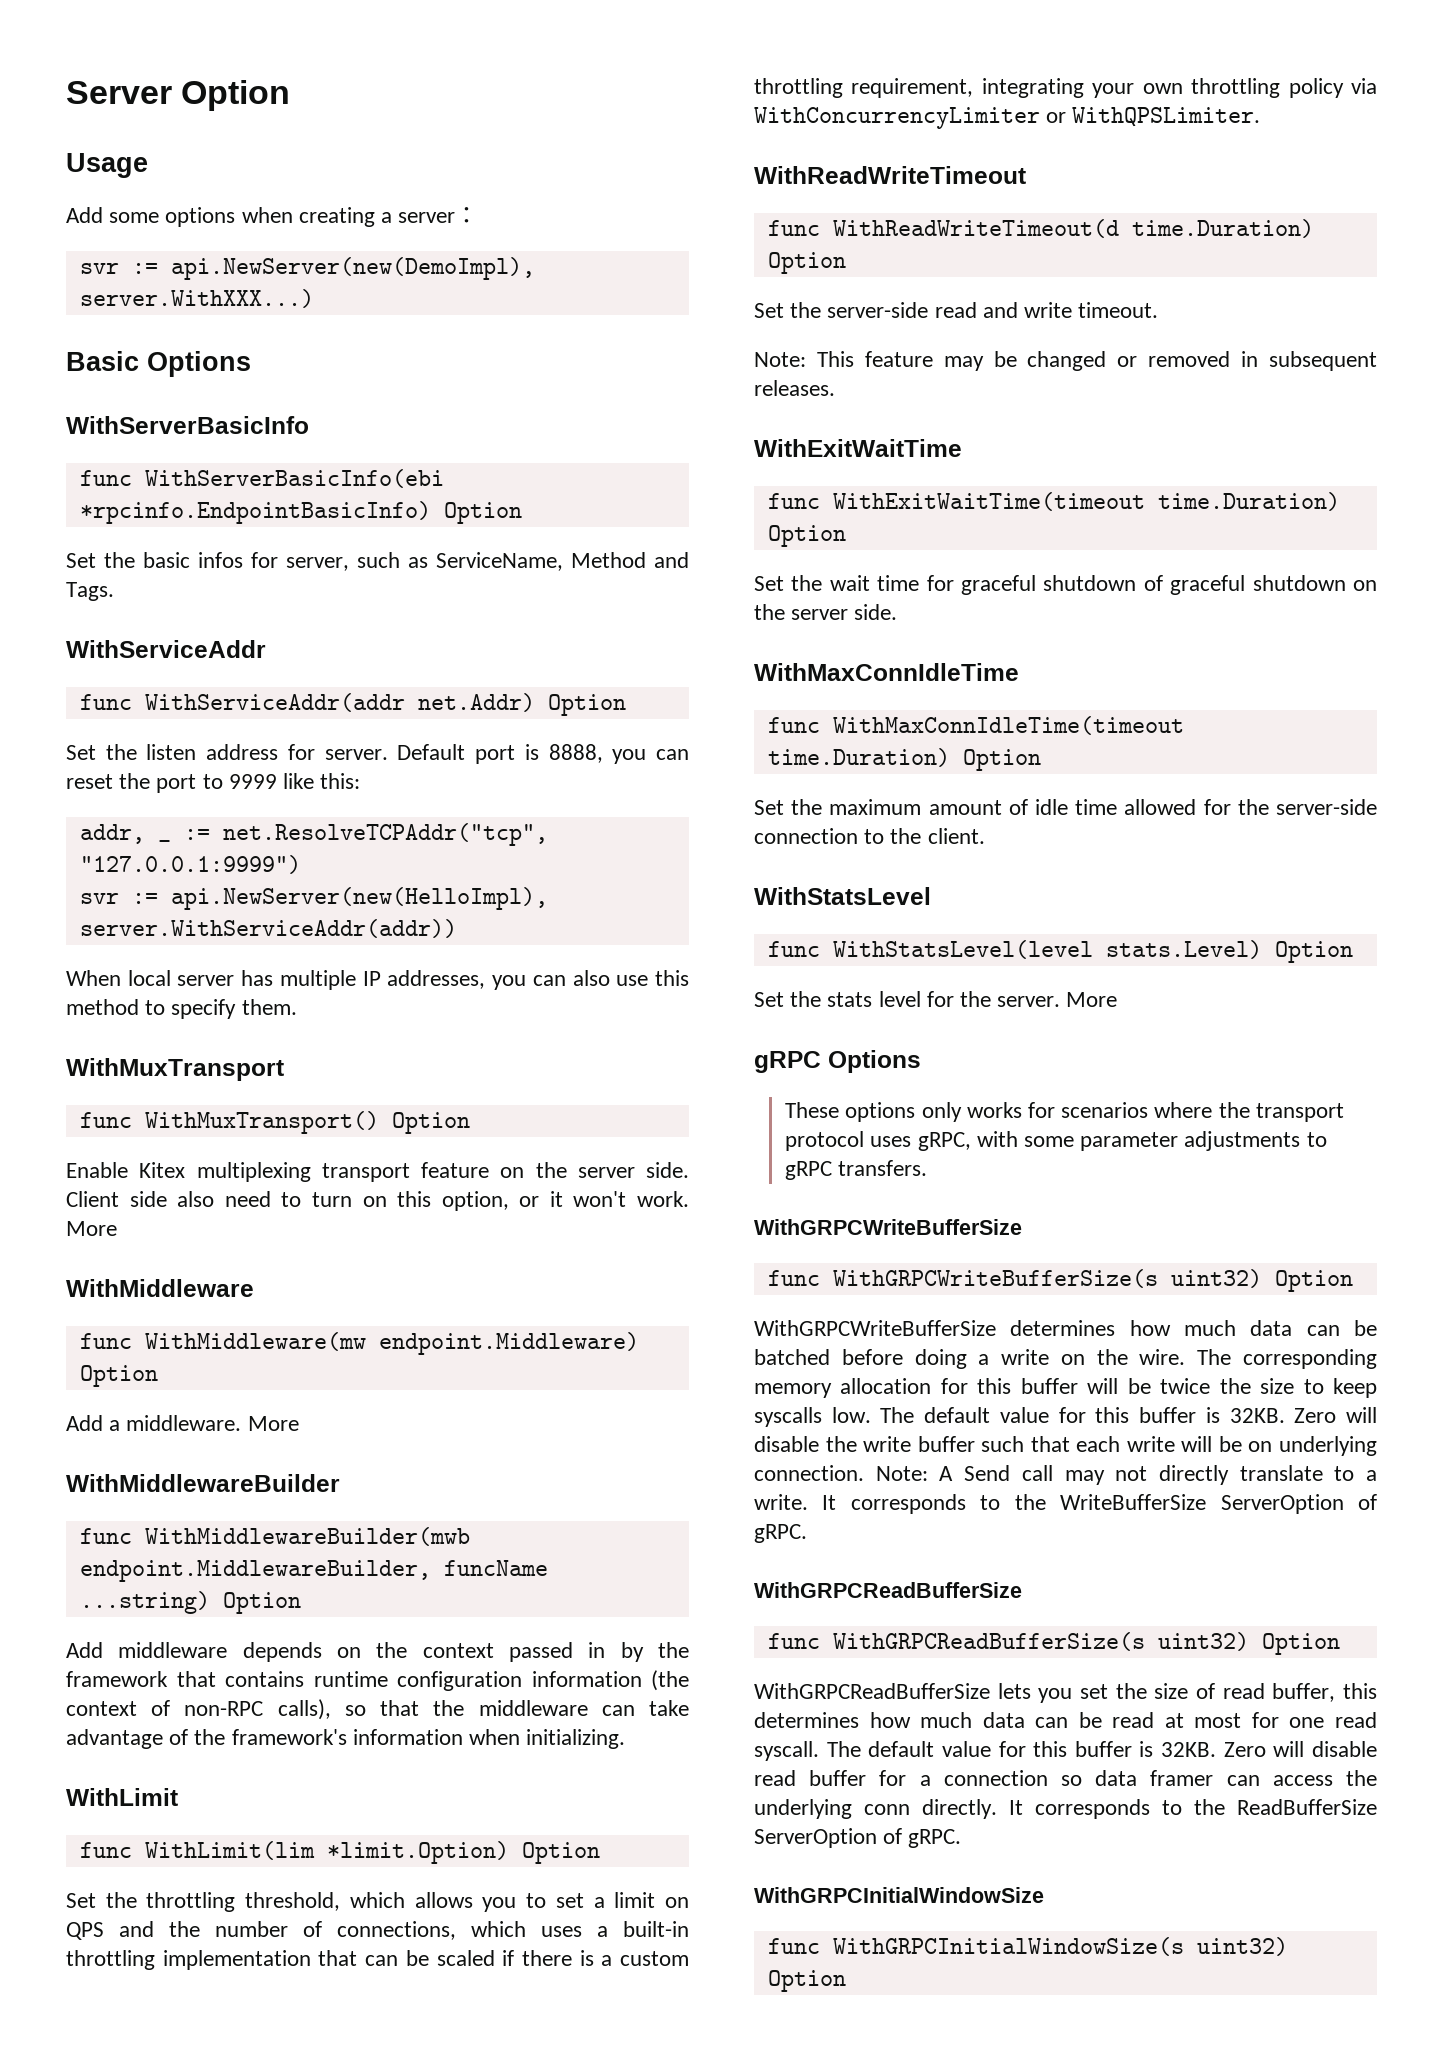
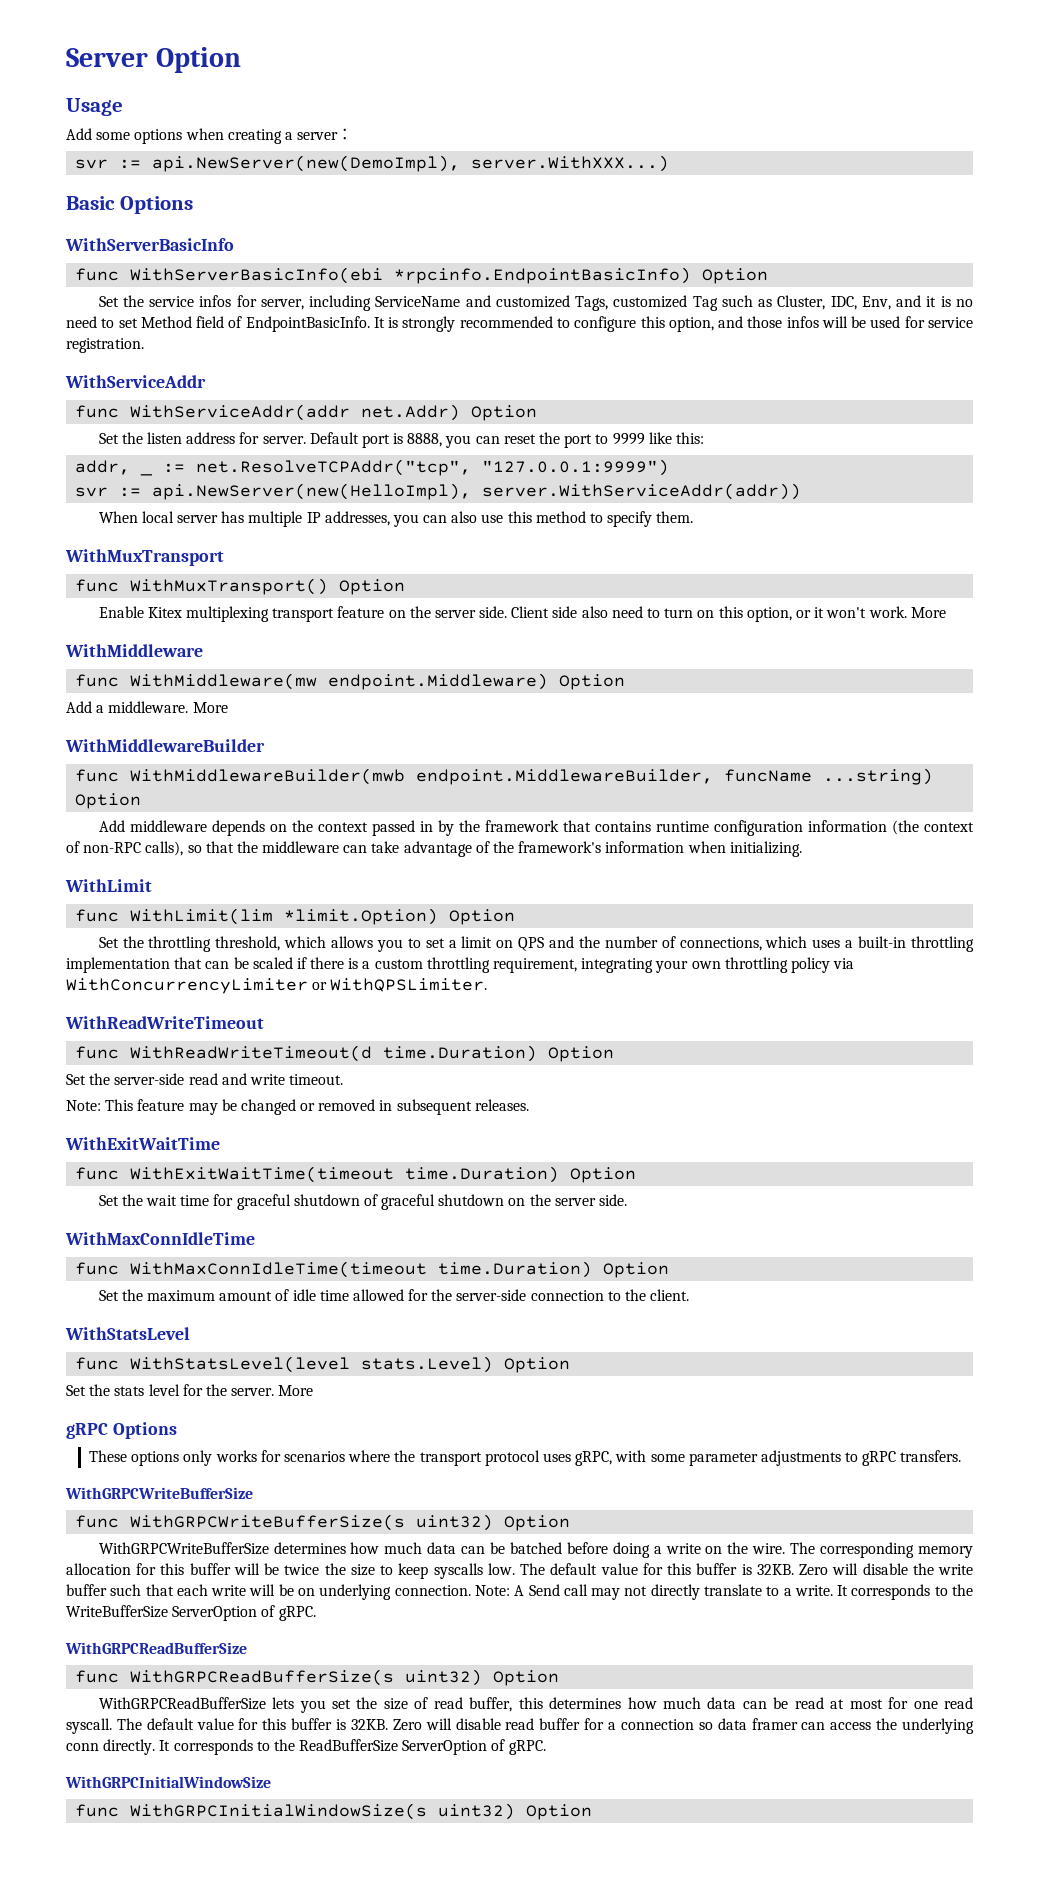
[143,552,190,568] basic -> [149,296,195,307] service
[357,552,689,571] [66,582,114,601] such as ServiceName, Method and Tags. -> [309,295,973,311] [66,316,973,332] [66,338,144,353] including ServiceName and customized Tags, customized Tag such as Cluster, IDC, Env, and it is no need to set Method field of EndpointBasicInfo. It is strongly recommended to configure this option, and those infos will be used for service registration.

